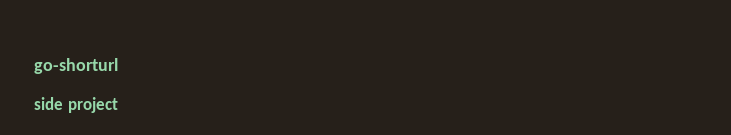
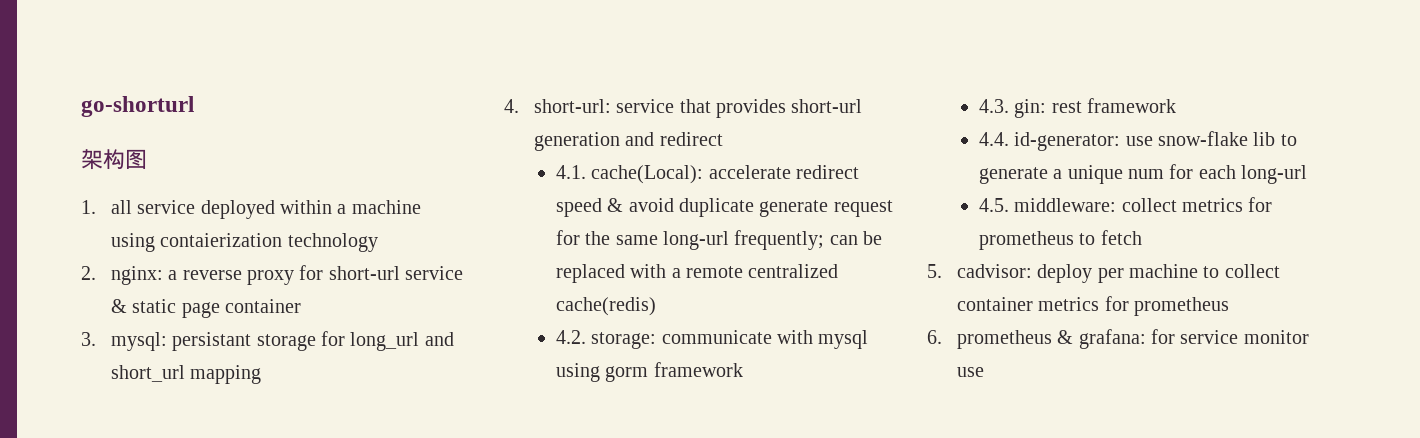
[34,97,118,113] side project -> [81,149,147,170] [81,200,421,219] [110,233,378,252] [81,265,464,285] [110,299,301,318] [81,331,454,351] [110,365,262,384] [504,99,863,118] [533,132,723,151] [555,165,859,184] [555,198,893,217] [555,230,883,250] [555,264,839,283] [555,297,656,316] [555,330,869,349] [555,362,743,382] [978,98,1176,118] [978,131,1297,151] [978,164,1308,184] [978,197,1273,212] [978,230,1142,250] [927,264,1280,283] [956,296,1229,316] [927,329,1309,349] [956,367,984,377] 架构图 // 1. all service deployed within a machine using contaierization technology // 2. nginx: a reverse proxy for short-url service & static page container // 3. mysql: persistant storage for long_url and short_url mapping // 4. short-url: service that provides short-url generation and redirect // 4.1. cache(Local): accelerate redirect speed & avoid duplicate generate request for the same long-url frequently; can be replaced with a remote centralized cache(redis) // 4.2. storage: communicate with mysql using gorm framework // 4.3. gin: rest framework // 4.4. id-generator: use snow-flake lib to generate a unique num for each long-url // 4.5. middleware: collect metrics for prometheus to fetch // 5. cadvisor: deploy per machine to collect container metrics for prometheus // 6. prometheus & grafana: for service monitor use

